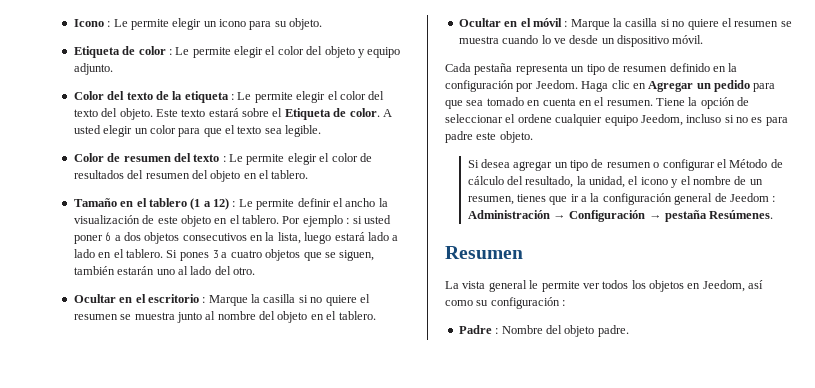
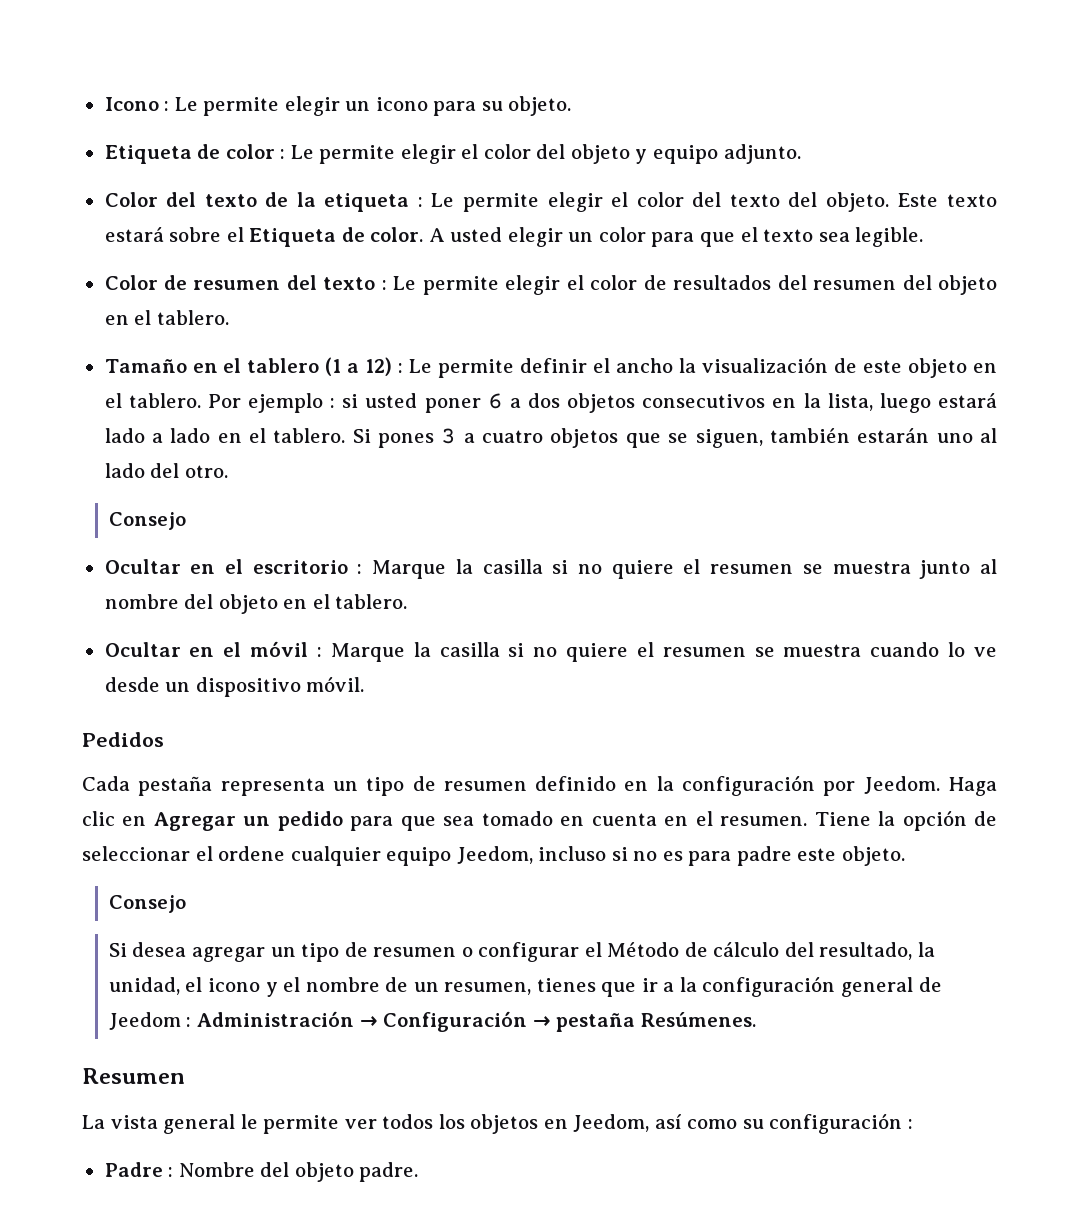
(255, 271) none -> [108,512,186,530] // Consejo
(704, 39) none -> [82,732,164,747] // Pedidos
(533, 137) none -> [108,895,186,913] // Consejo

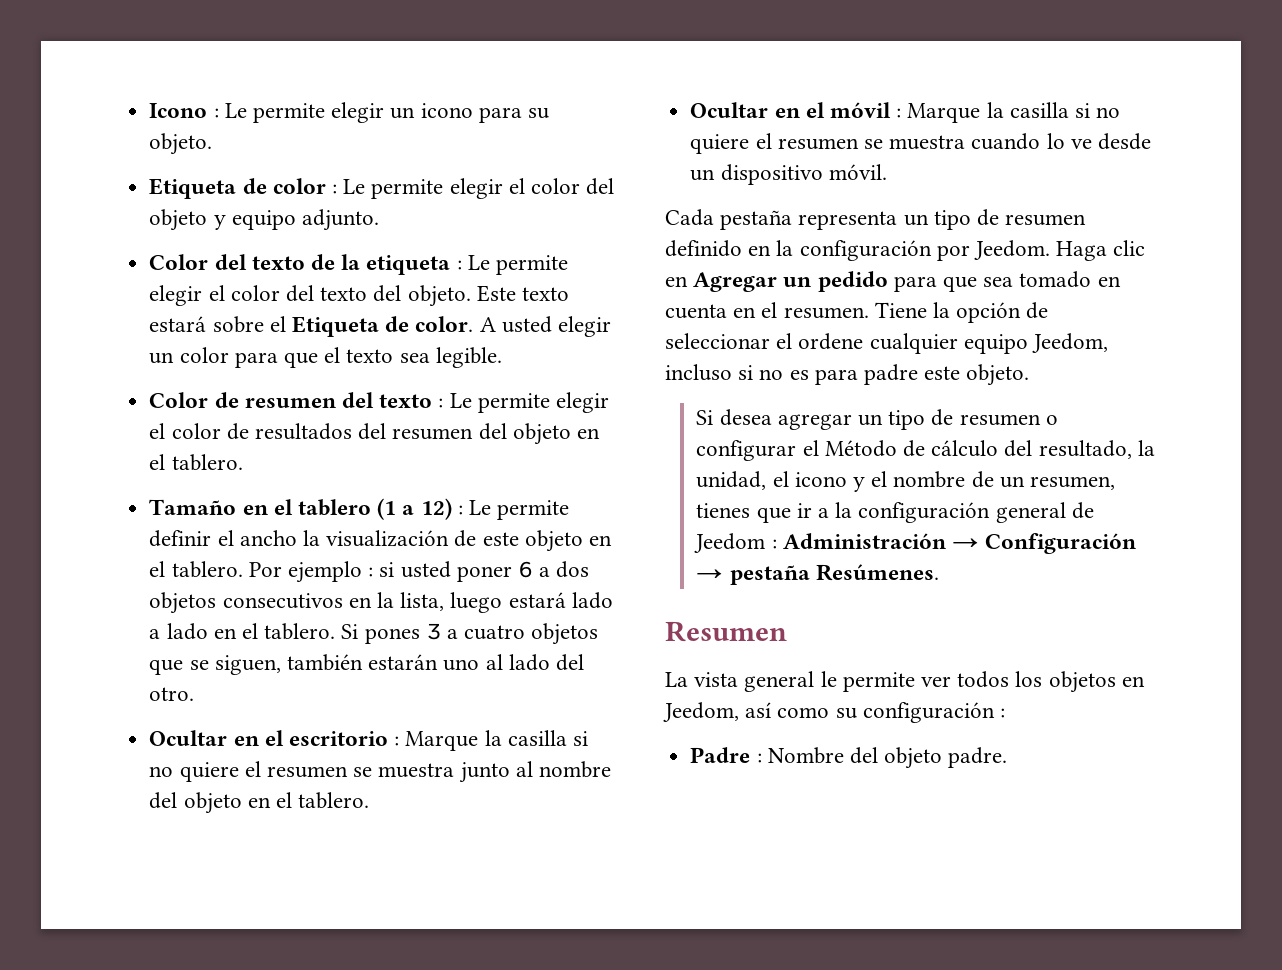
[108,512,186,530] // Consejo -> (195, 694) none
[82,732,164,747] // Pedidos -> (887, 172) none
[108,895,186,913] // Consejo -> (1030, 375) none

